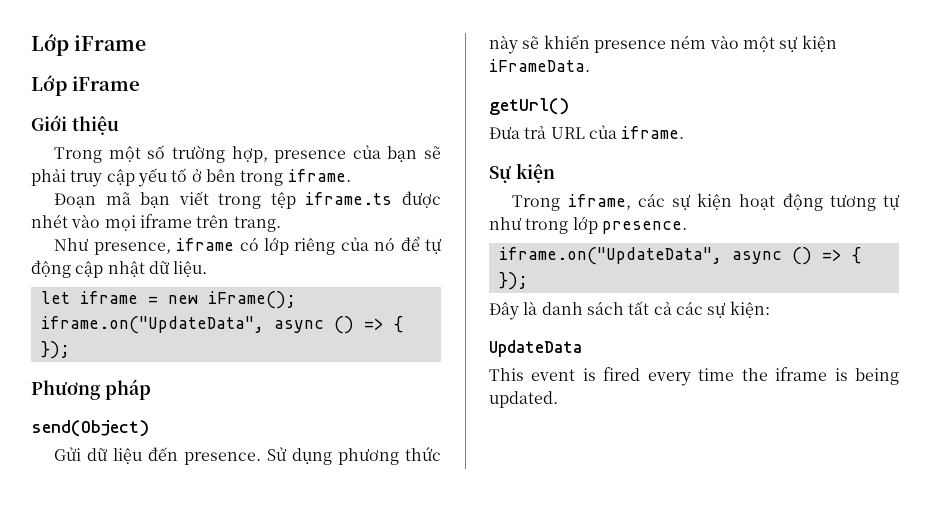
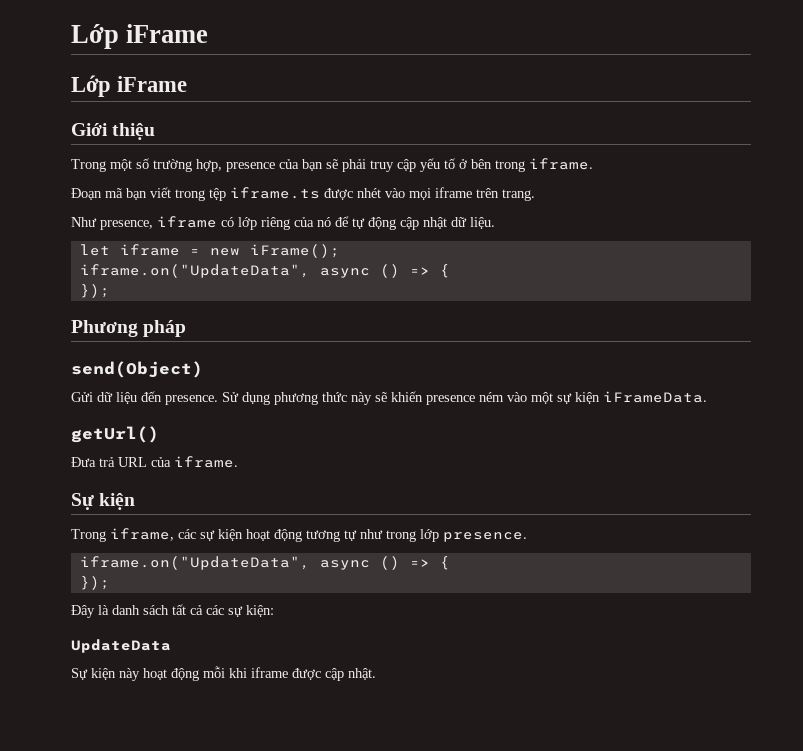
[489,367,899,386] [489,391,558,408] This event is fired every time the iframe is being updated. -> [71,666,376,681] Sự kiện này hoạt động mỗi khi iframe được cập nhật.

